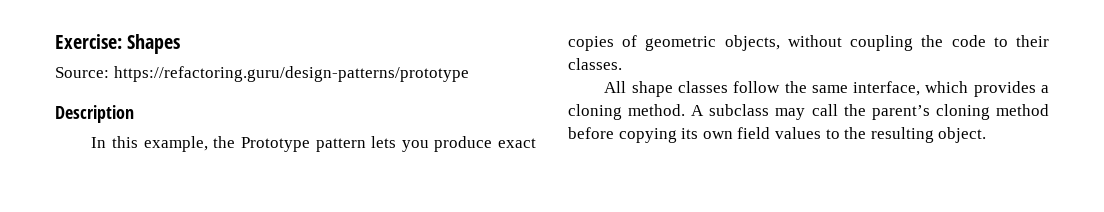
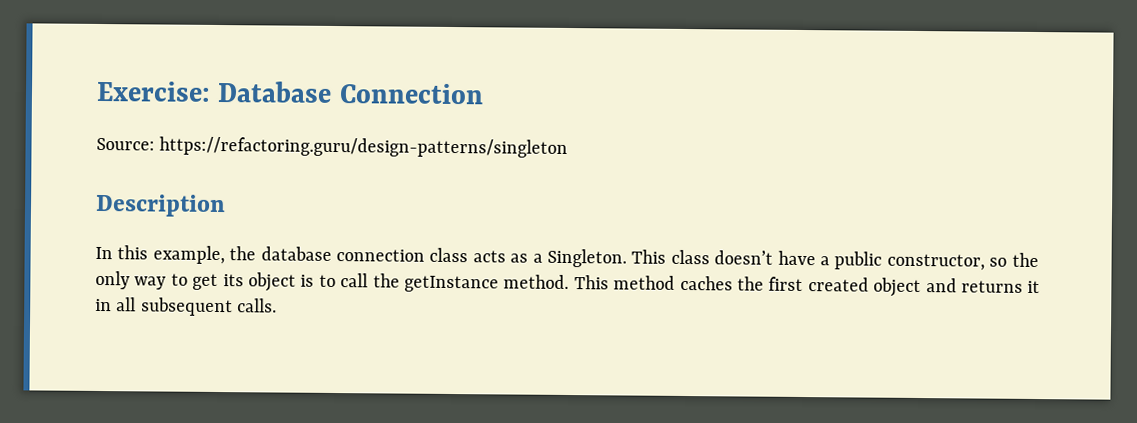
[127,34,181,54] Shapes -> [217,80,484,105] Database Connection
[113,66,469,82] https://refactoring.guru/design-patterns/prototype -> [159,136,569,158] https://refactoring.guru/design-patterns/singleton
[240,136,536,152] [568,35,1049,51] [568,58,622,70] [604,81,1049,97] [568,104,1049,120] [568,127,987,143] Prototype pattern lets you produce exact copies of geometric objects, without coupling the code to their classes. // All shape classes follow the same interface, which provides a cloning method. A subclass may call the parent’s cloning method before copying its own field values to the resulting object. -> [260,246,1039,271] [95,270,1041,298] [95,297,278,317] database connection class acts as a Singleton. This class doesn’t have a public constructor, so the only way to get its object is to call the getInstance method. This method caches the first created object and returns it in all subsequent calls.

